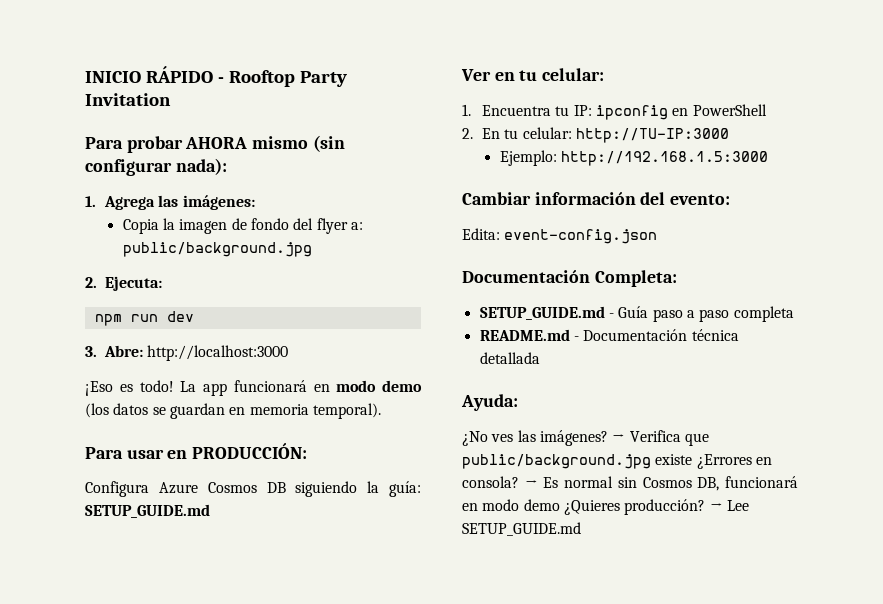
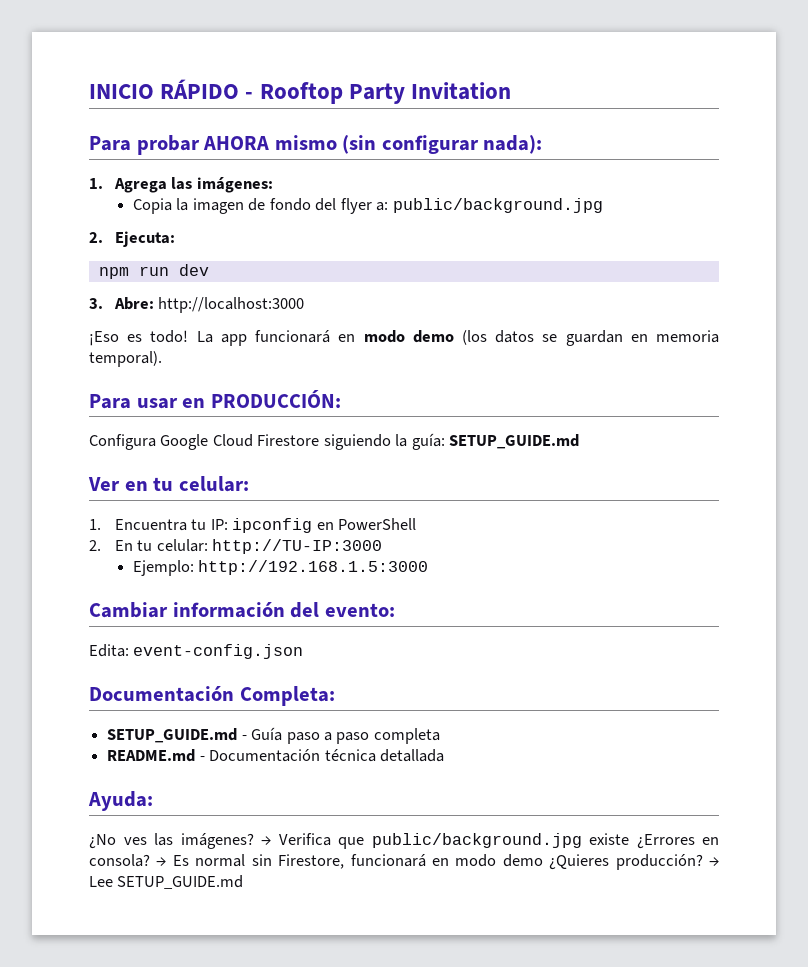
[158,482,286,494] Azure Cosmos DB -> [160,434,320,450] Google Cloud Firestore
[642,477,720,491] Cosmos DB, -> [278,854,345,869] Firestore,

